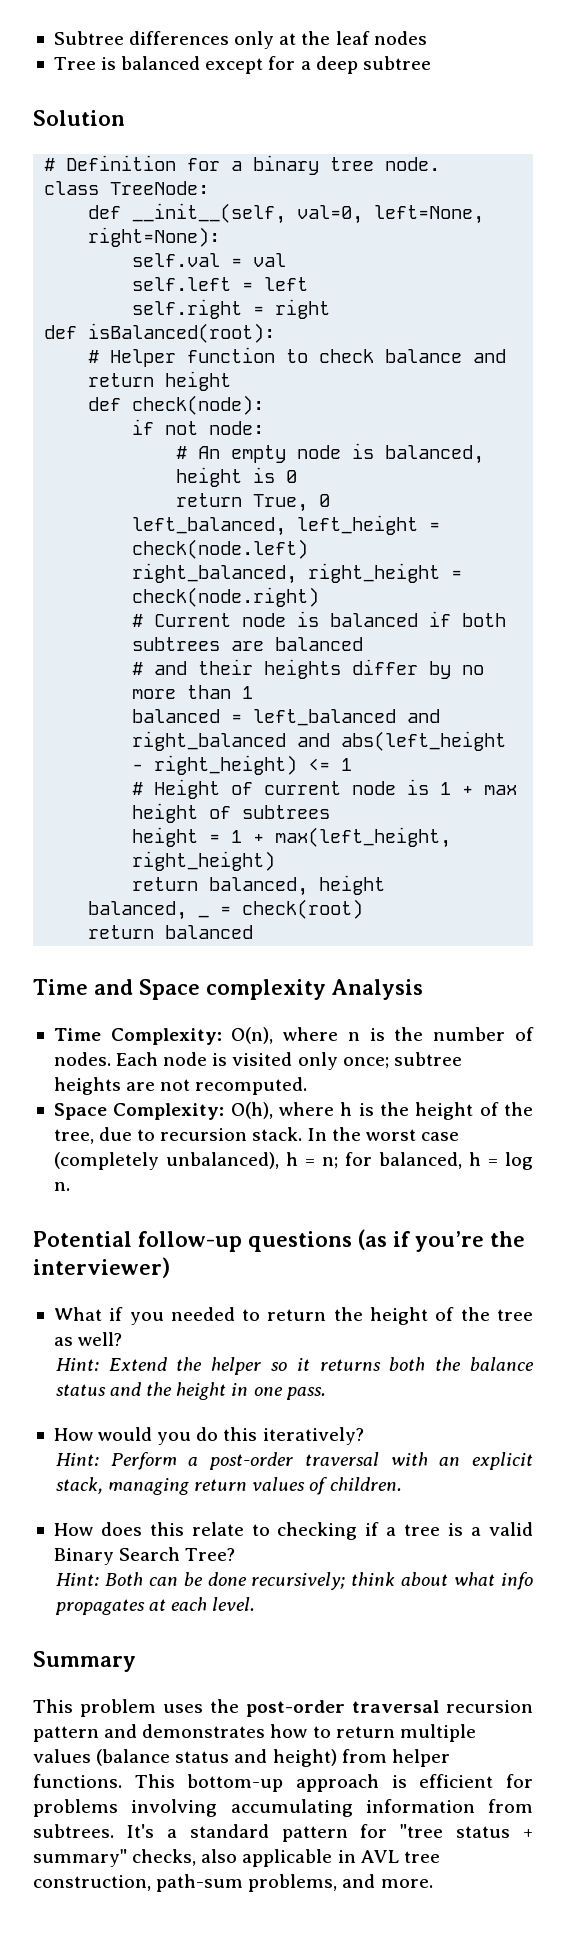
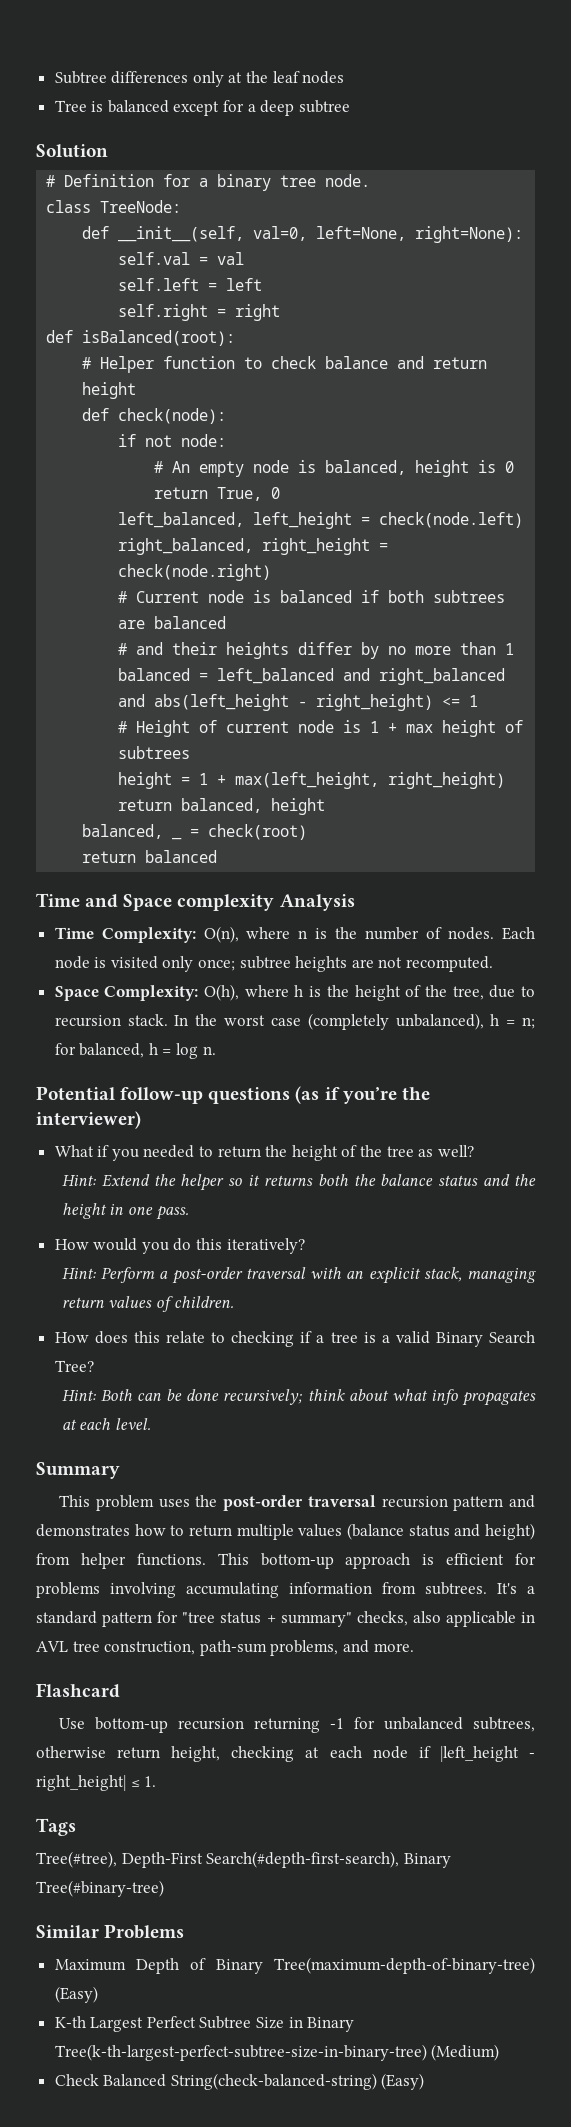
(433, 1883) none -> [36,1683,120,1698] [59,1717,535,1733] [36,1746,535,1762] [36,1775,157,1791] [36,1818,76,1836] [36,1851,451,1868] [36,1880,164,1897] [36,1924,185,1939] [54,1957,536,1974] [54,1986,98,2003] [54,2016,355,2032] [54,2044,500,2061] [54,2073,425,2090] // Flashcard // Use bottom-up recursion returning -1 for unbalanced subtrees, otherwise return height, checking at each node if |left_height - right_height| ≤ 1. // Tags // Tree(#tree), Depth-First Search(#depth-first-search), Binary Tree(#binary-tree) // Similar Problems // Maximum Depth of Binary Tree(maximum-depth-of-binary-tree) (Easy) // K-th Largest Perfect Subtree Size in Binary Tree(k-th-largest-perfect-subtree-size-in-binary-tree) (Medium) // Check Balanced String(check-balanced-string) (Easy)

